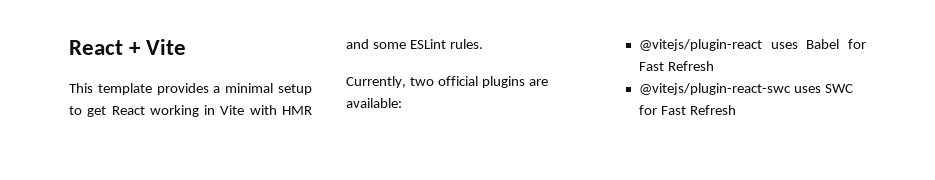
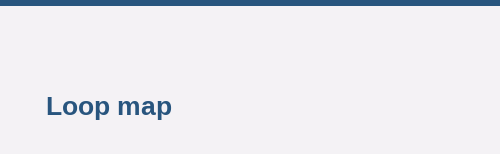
[69,39,187,55] [69,83,313,95] [69,105,312,117] [346,39,483,49] [346,76,548,88] [346,98,402,108] [638,39,866,51] [638,61,714,71] [638,83,853,95] [638,105,736,115] React + Vite // This template provides a minimal setup to get React working in Vite with HMR and some ESLint rules. // Currently, two official plugins are available: // @vitejs/plugin-react uses Babel for Fast Refresh // @vitejs/plugin-react-swc uses SWC for Fast Refresh -> [46,97,173,120] Loop map

